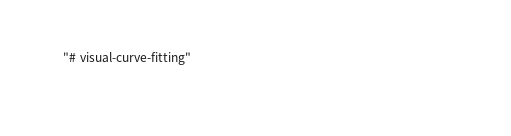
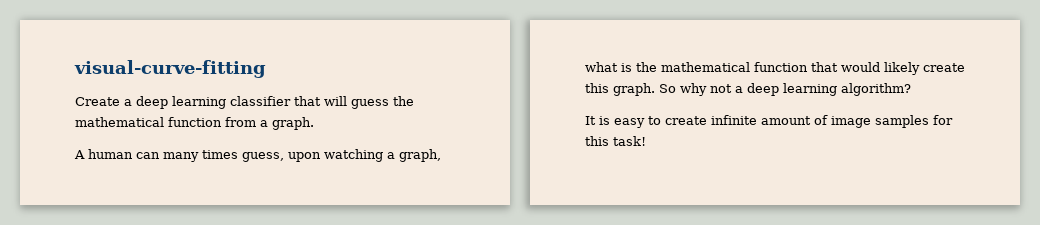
[63,52,191,65] "# visual-curve-fitting" -> [74,60,266,78] [75,96,414,109] [75,117,314,130] [74,149,441,162] [585,62,965,75] [585,83,911,96] [585,115,953,128] [585,136,646,146] visual-curve-fitting // Create a deep learning classifier that will guess the mathematical function from a graph. // A human can many times guess, upon watching a graph, what is the mathematical function that would likely create this graph. So why not a deep learning algorithm? // It is easy to create infinite amount of image samples for this task!

